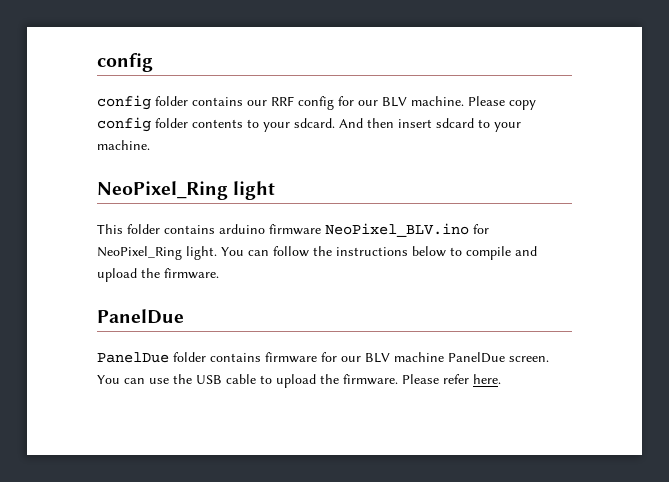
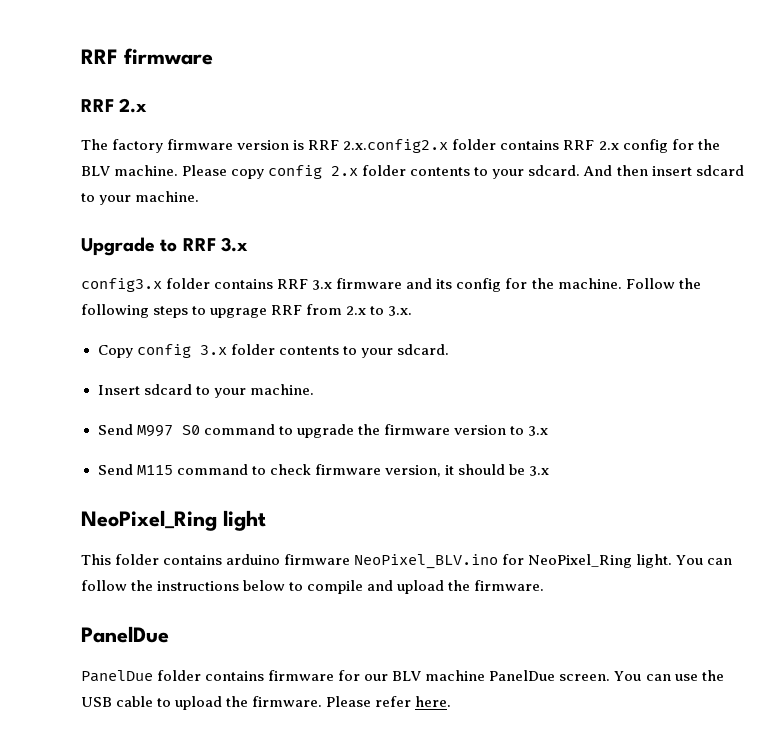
[97,53,153,72] [97,95,378,110] config // config folder contains our RRF config for our -> [81,48,213,65] [81,98,148,113] [81,139,720,153] RRF firmware // RRF 2.x // The factory firmware version is RRF 2.x.config2.x folder contains RRF 2.x config for the
(151, 124) none -> [331,166,359,176] 2.x
(150, 145) none -> [81,237,248,256] [81,278,701,292] [81,304,413,318] [97,344,449,358] [97,384,314,398] [97,424,548,438] [97,464,549,477] // Upgrade to RRF 3.x // config3.x folder contains RRF 3.x firmware and its config for the machine. Follow the following steps to upgrage RRF from 2.x to 3.x. // Copy config 3.x folder contents to your sdcard. // Insert sdcard to your machine. // Send M997 S0 command to upgrade the firmware version to 3.x // Send M115 command to check firmware version, it should be 3.x

